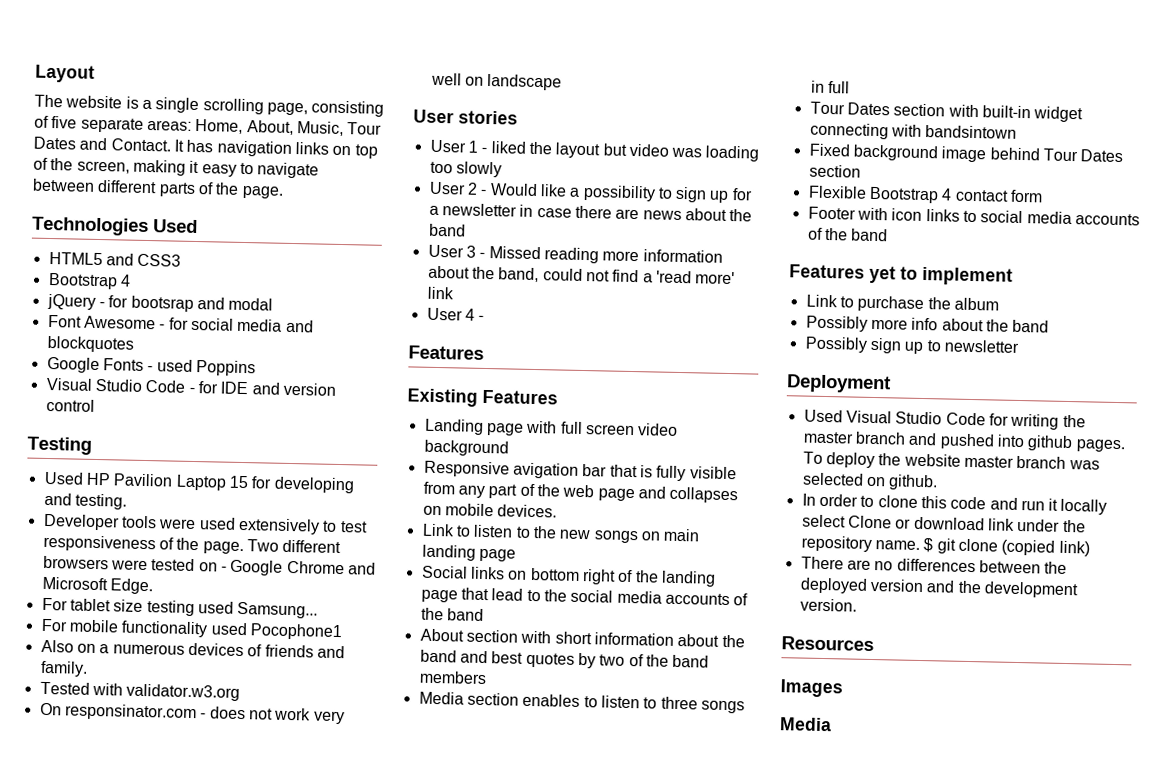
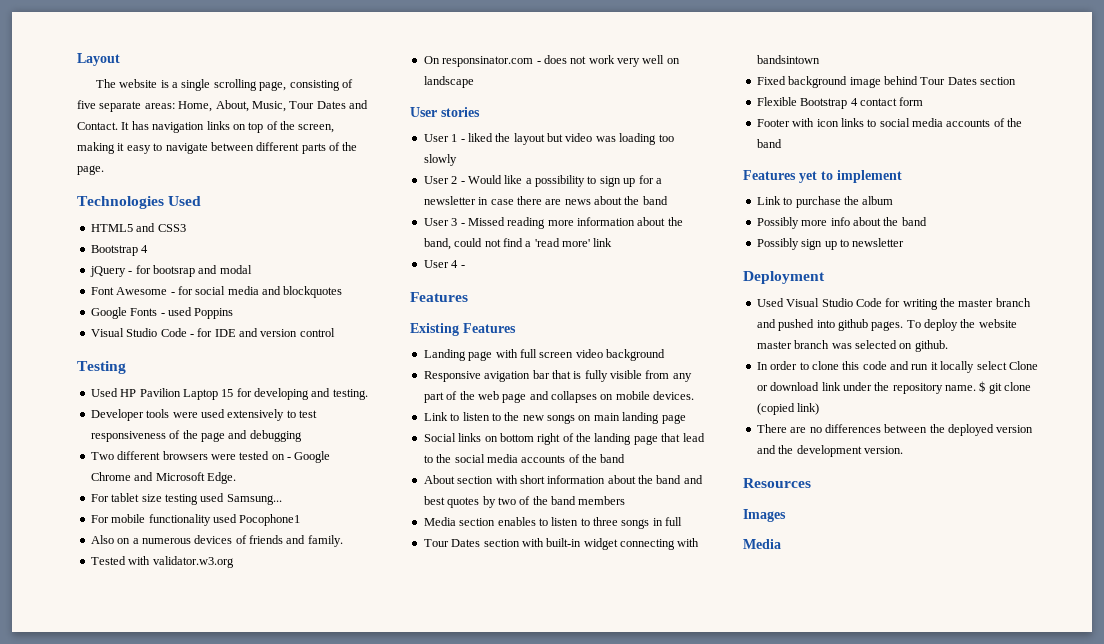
[202,541,244,555] page. -> [200,430,302,442] page and debugging //

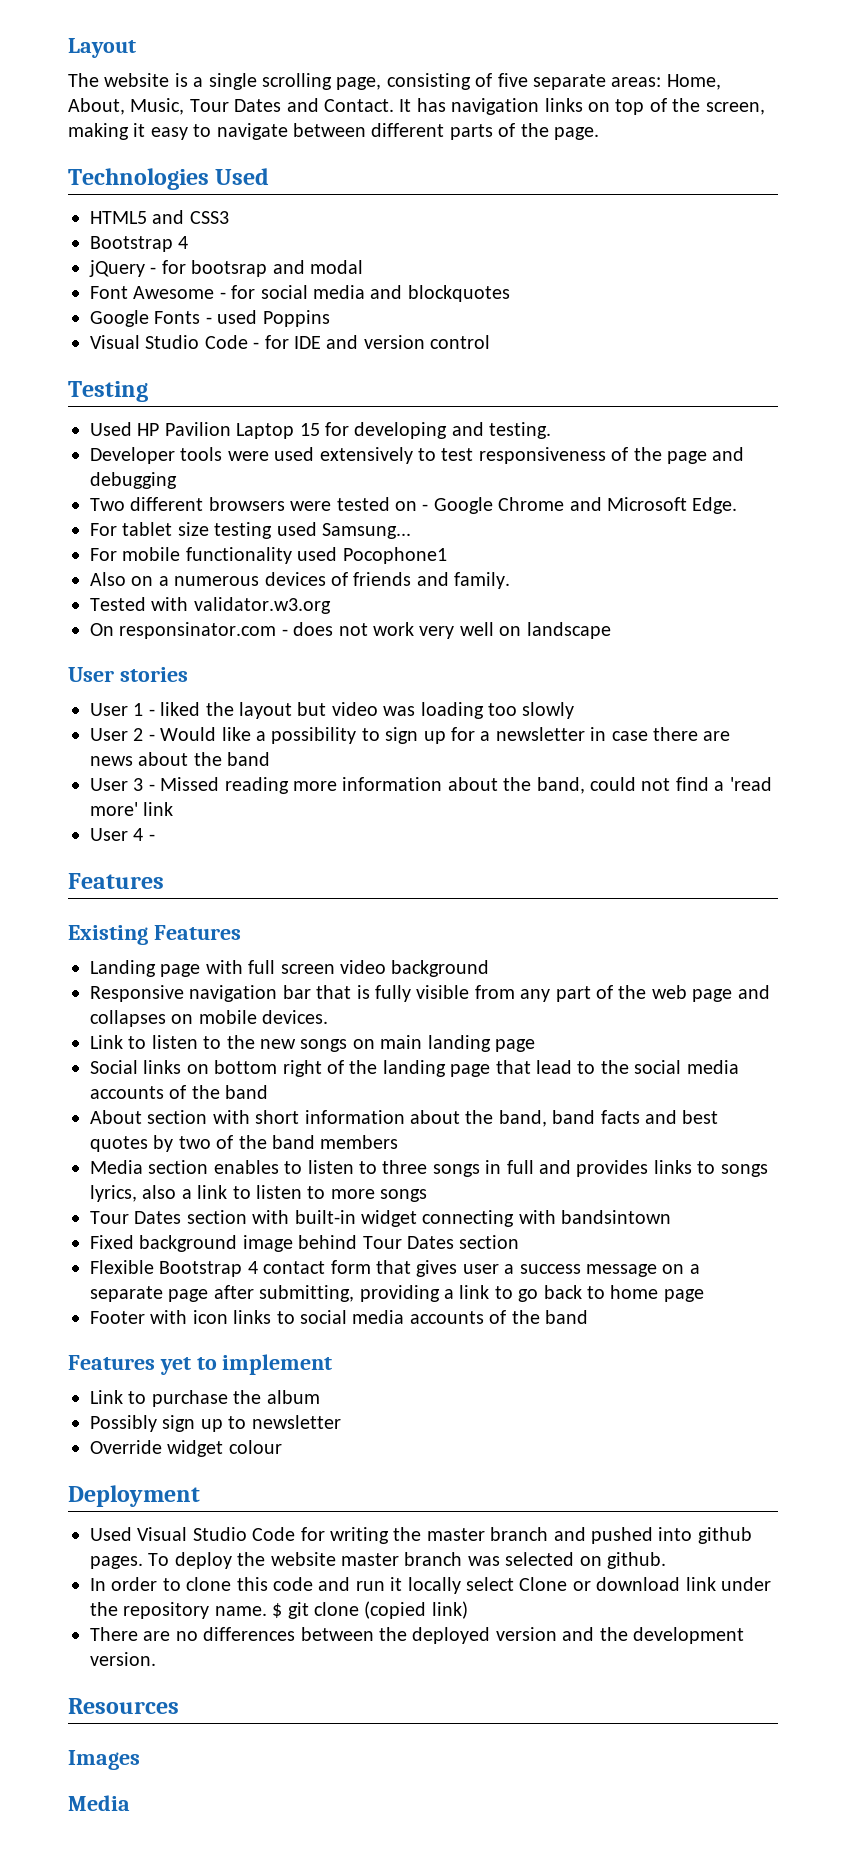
[484,371,531,382] avigation -> [189,985,278,1002] navigation
[656,475,682,484] band -> [498,1110,640,1127] band, band facts
(683, 521) none -> [538,1160,768,1177] [90,1185,428,1202] and provides links to songs lyrics, also a link to listen to more songs
(924, 101) none -> [376,1260,700,1277] [90,1285,704,1302] that gives user a success message on a separate page after submitting, providing a link to go back to home page
[756,217,927,229] // Possibly more info about the band -> (320, 1397) none
(905, 242) none -> [90,1440,282,1457] // Override widget colour

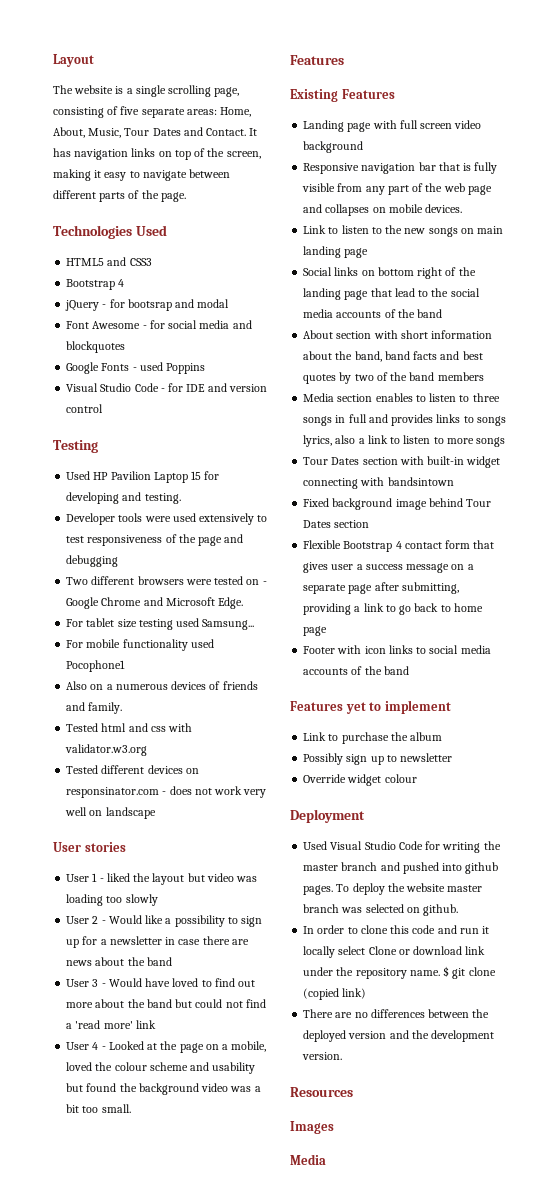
(146, 604) none -> [101,723,166,732] html and css
[90,623,114,636] On -> [66,765,199,774] Tested different devices on
[160,777,585,794] Missed reading more information about the band, -> [108,978,256,987] [66,999,193,1008] Would have loved to find out more about the band but
(155, 837) none -> [108,1041,267,1053] [66,1062,256,1074] [66,1083,261,1095] [66,1104,131,1113] Looked at the page on a mobile, loved the colour scheme and usability but found the background video was a bit too small.

